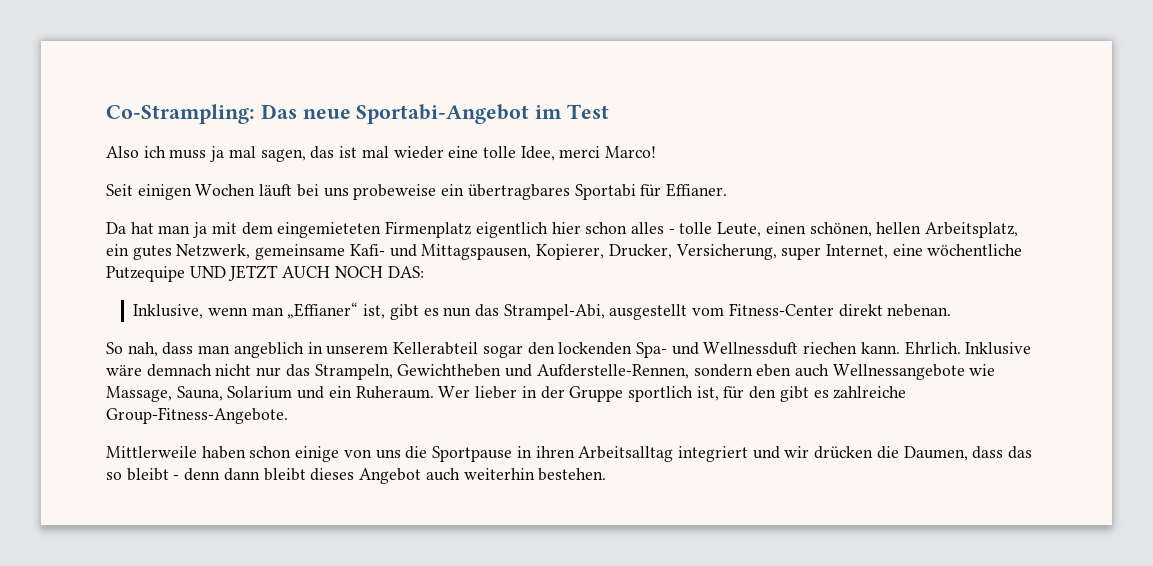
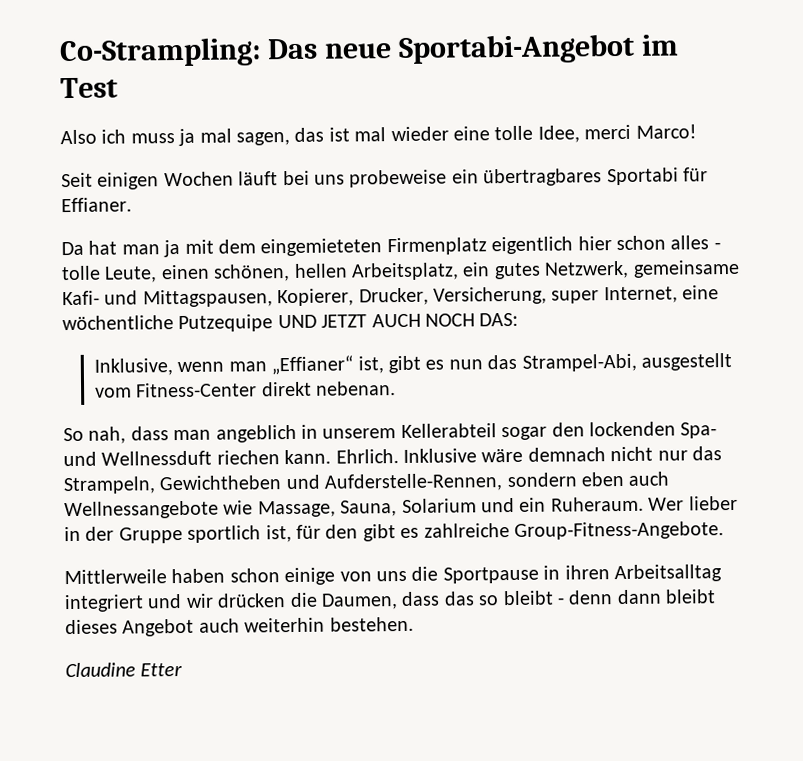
(607, 474) none -> [65,662,184,678] // Claudine Etter

